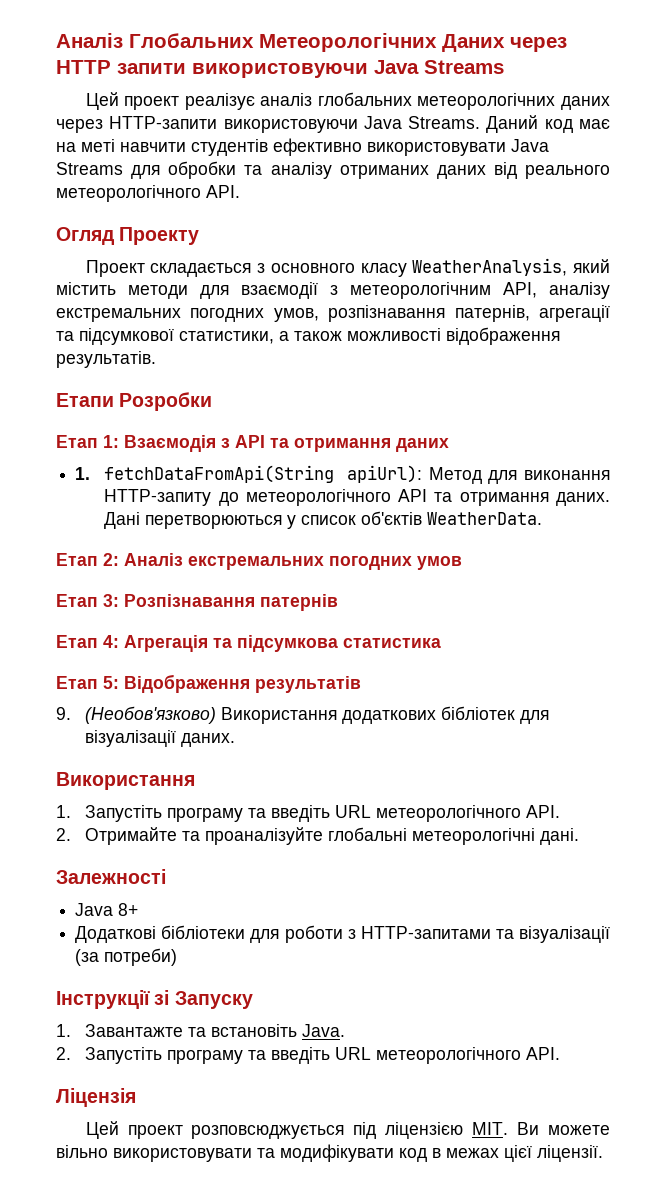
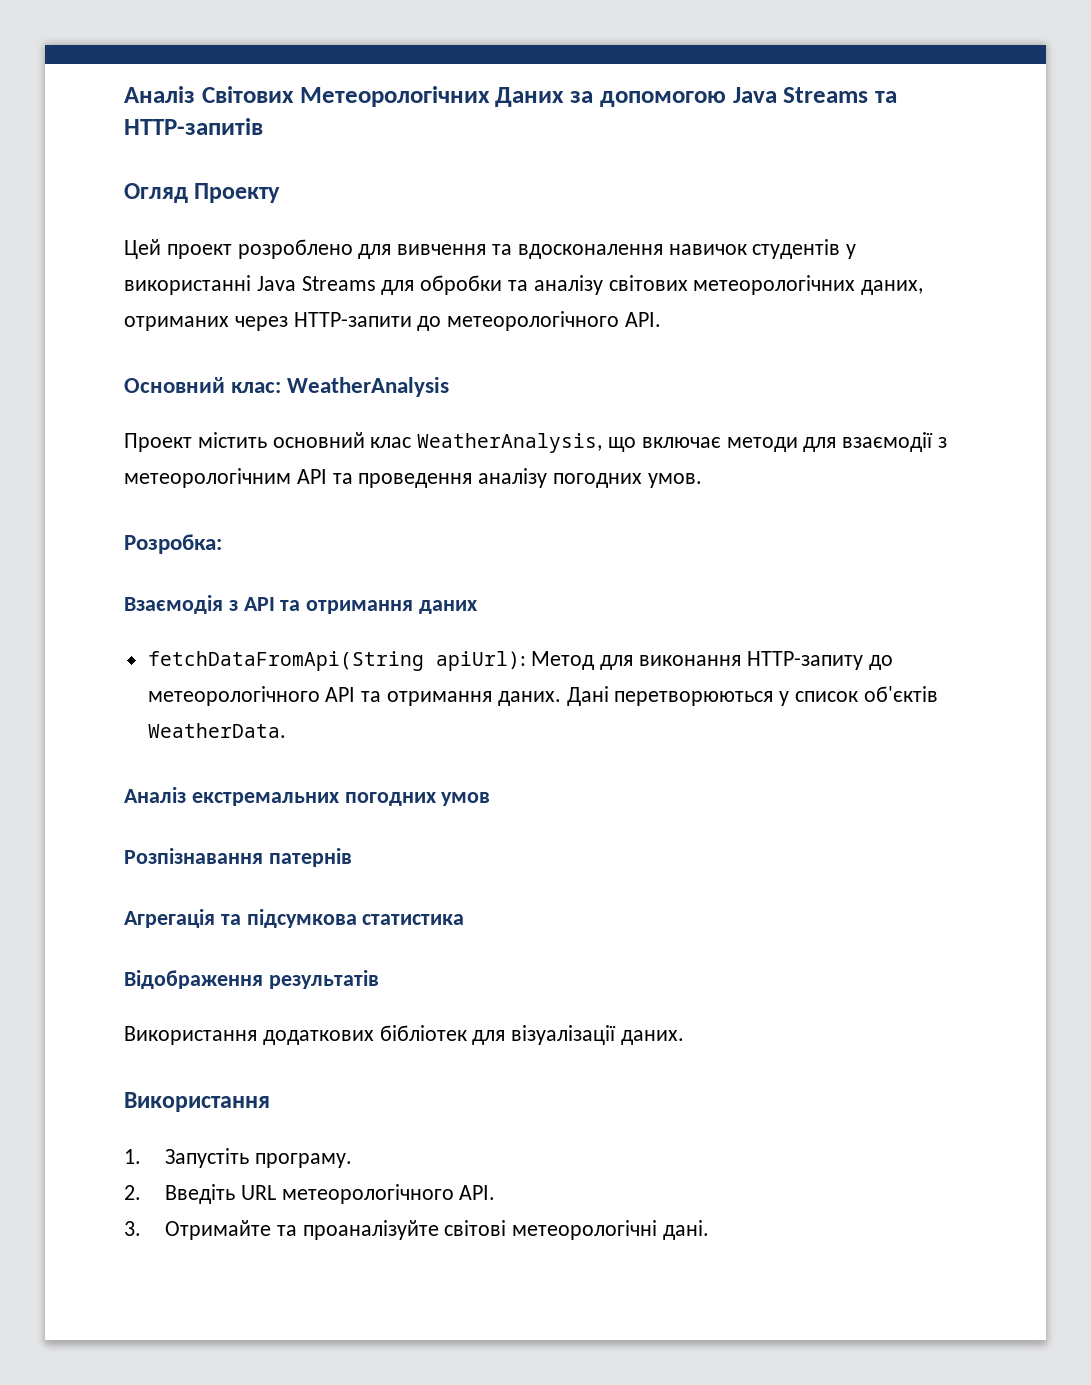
[56,33,254,48] Аналіз Глобальних -> [124,86,294,103] Аналіз Світових
[510,37,567,52] [56,60,504,78] [85,92,610,110] [56,115,610,133] [56,138,506,156] через HTTP запити використовуючи Java Streams // Цей проект реалізує аналіз глобальних метеорологічних даних через HTTP-запити використовуючи Java Streams. Даний код має на меті навчити студентів ефективно використовувати -> [570,87,897,107] [124,118,263,135] [124,183,281,203] [124,239,857,259] [124,275,251,295] за допомогою Java Streams та HTTP-запитів // Огляд Проекту // Цей проект розроблено для вивчення та вдосконалення навичок студентів у використанні
[339,162,610,179] [56,185,240,202] [56,227,200,245] [85,258,610,277] [56,282,116,295] отриманих даних від реального метеорологічного API. // Огляд Проекту // Проект складається з основного класу WeatherAnalysis, який містить -> [608,275,924,295] [124,311,662,331] [124,377,450,397] [124,432,721,453] світових метеорологічних даних, отриманих через HTTP-запити до метеорологічного API. // Основний клас: WeatherAnalysis // Проект містить основний клас WeatherAnalysis, що включає
[503,282,610,299] [56,305,610,322] [56,327,560,345] [56,351,156,368] [56,392,213,411] [56,435,119,448] API, аналізу екстремальних погодних умов, розпізнавання патернів, агрегації та підсумкової статистики, а також можливості відображення результатів. // Етапи Розробки // Етап 1: -> [296,468,702,488] [124,534,222,554] API та проведення аналізу погодних умов. // Розробка: //
[75,467,91,480] 1. -> (478, 607) none
[56,553,119,566] Етап 2: -> (286, 730) none
[56,594,119,607] Етап 3: -> (491, 799) none
[56,635,119,648] Етап 4: -> (352, 857) none
[56,676,119,689] Етап 5: -> (465, 919) none
[56,706,217,724] 9. (Необов'язково) -> (379, 979) none
[167,805,561,822] [56,828,71,841] програму та введіть URL метеорологічного API. // 2. -> [254,1153,352,1168] [124,1184,496,1204] [124,1221,141,1236] програму. // 2. Введіть URL метеорологічного API. // 3.
[328,827,408,841] глобальні -> [444,1220,507,1236] світові
[56,869,166,884] [75,903,139,916] [75,925,610,943] [75,948,178,966] [56,990,253,1009] [56,1024,346,1037] [56,1047,561,1064] [56,1088,136,1107] [85,1121,610,1139] [56,1144,603,1162] // Залежності // Java 8+ // Додаткові бібліотеки для роботи з HTTP-запитами та візуалізації (за потреби) // Інструкції зі Запуску // 1. Завантажте та встановіть Java. // 2. Запустіть програму та введіть URL метеорологічного API. // Ліцензія // Цей проект розповсюджується під ліцензією MIT. Ви можете вільно використовувати та модифікувати код в межах цієї ліцензії. -> (709, 1230) none

